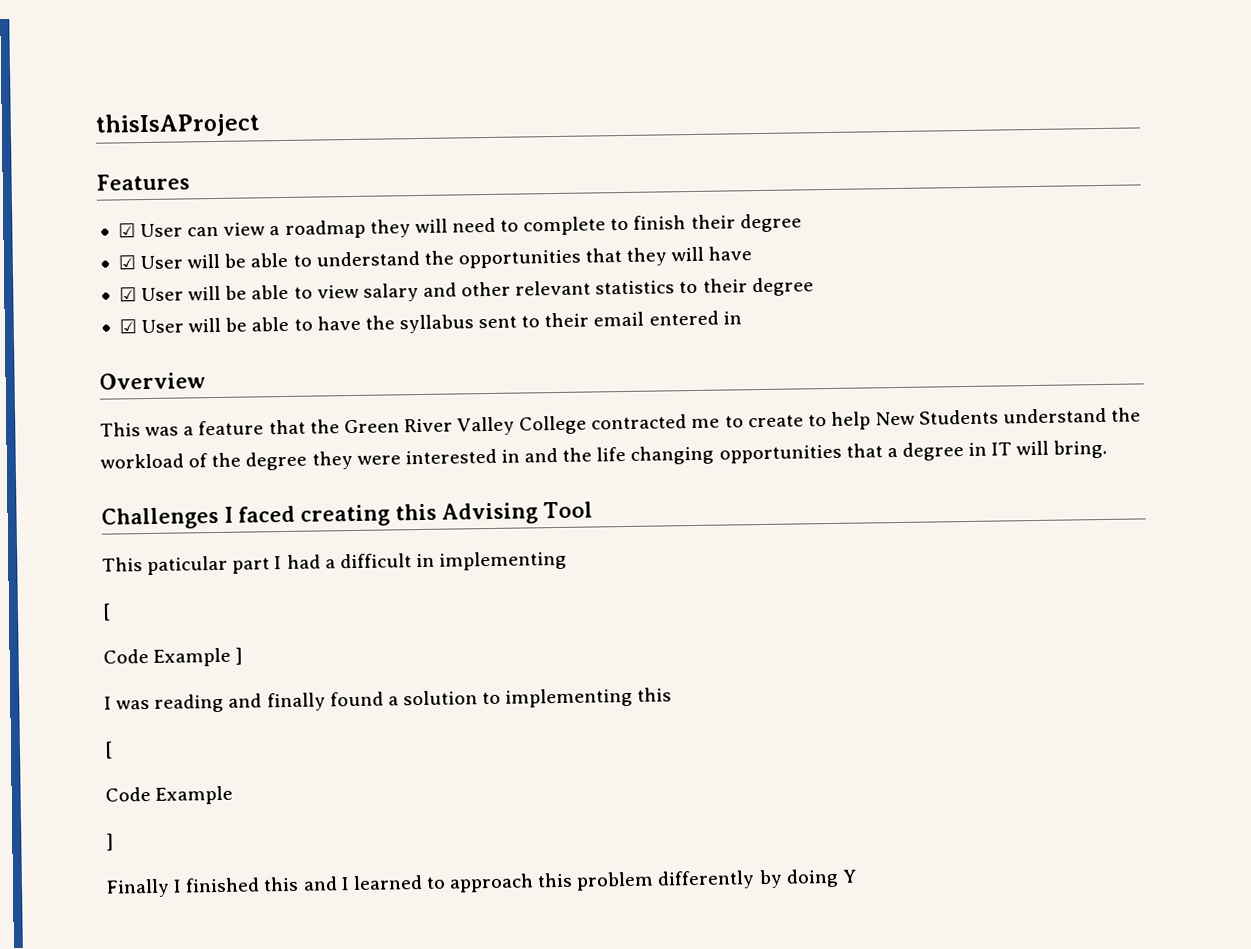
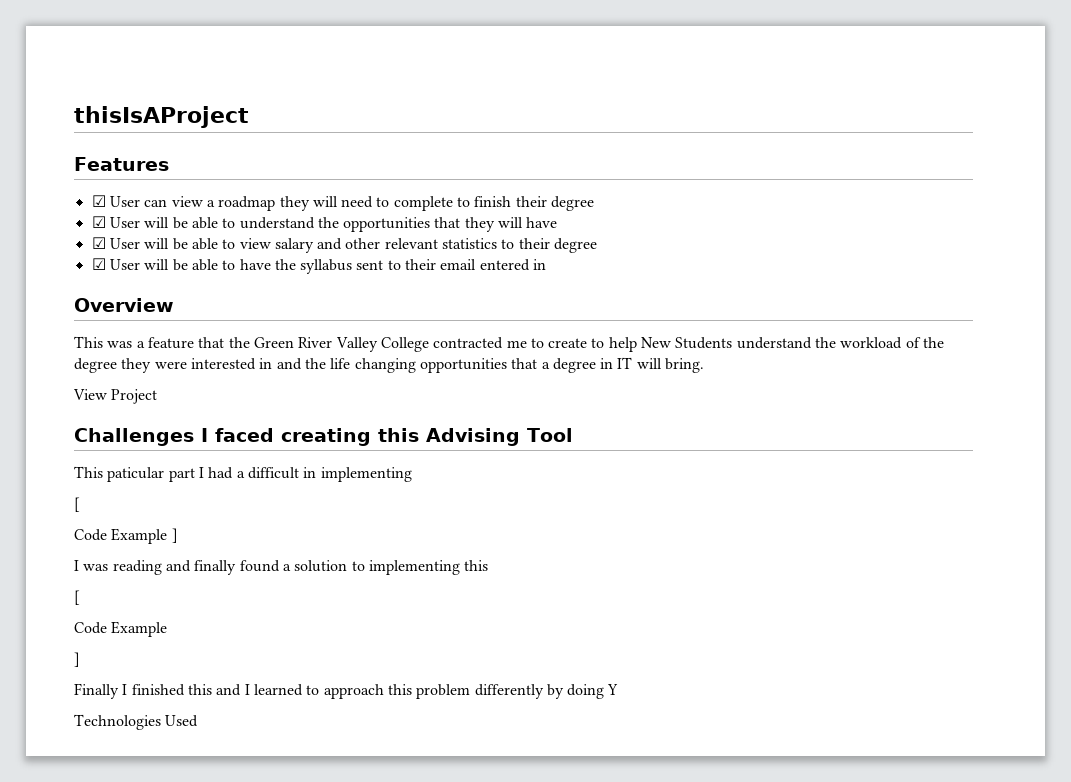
(1108, 449) none -> [73,389,158,404] // View Project
(857, 876) none -> [74,714,199,730] // Technologies Used

